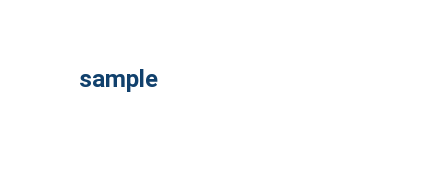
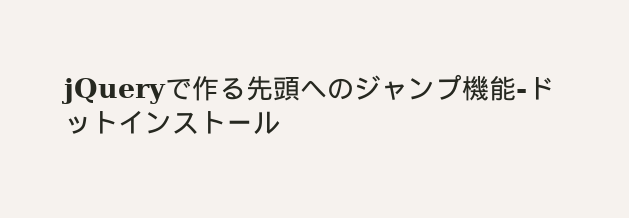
[79,69,158,92] sample -> [62,74,554,104] [64,110,280,134] jQueryで作る先頭へのジャンプ機能-ドットインストール

